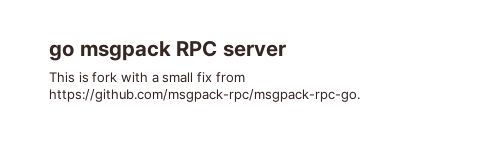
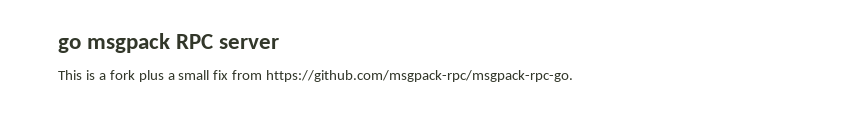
[92,72,148,83] fork with -> [98,70,164,82] a fork plus

